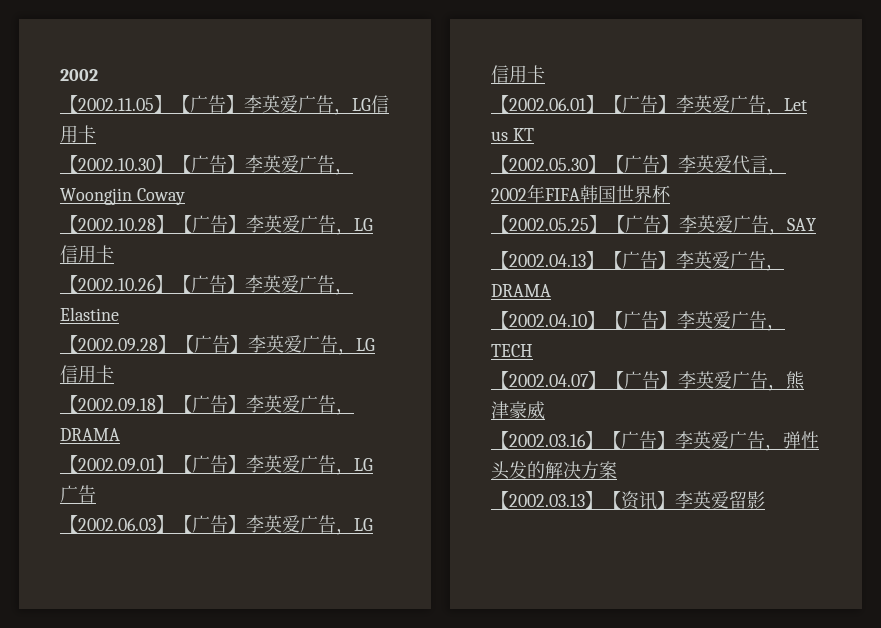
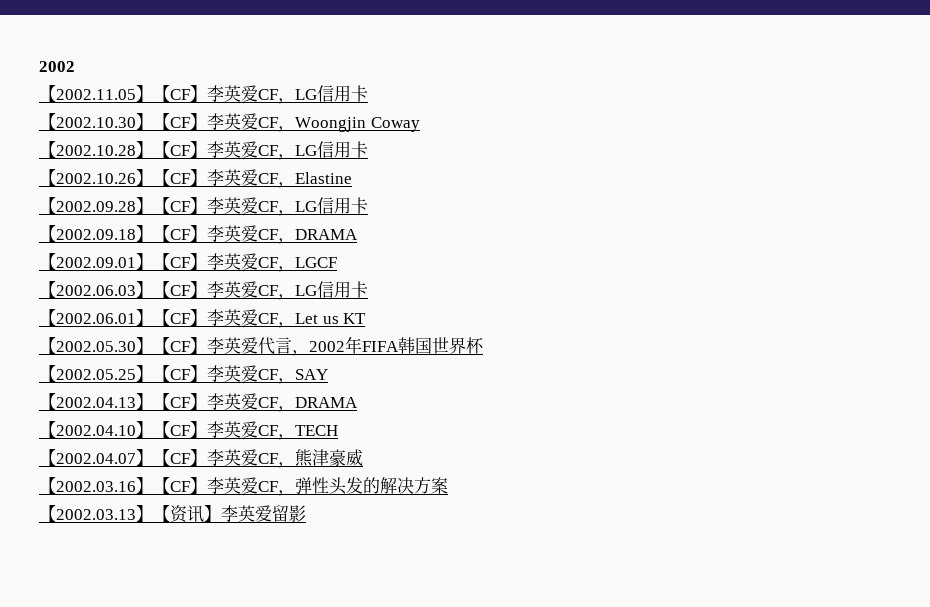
[190,95,334,113] 广告】李英爱广告 -> [170,85,278,102] CF】李英爱CF
[191,155,335,173] 广告】李英爱广告 -> [170,113,278,130] CF】李英爱CF
[192,215,336,233] 广告】李英爱广告 -> [170,141,278,158] CF】李英爱CF
[191,275,335,293] 广告】李英爱广告 -> [170,169,278,186] CF】李英爱CF
[194,335,338,353] 广告】李英爱广告 -> [170,197,278,214] CF】李英爱CF
[192,395,336,413] 广告】李英爱广告 -> [170,225,278,242] CF】李英爱CF
[192,455,373,475] [60,485,96,503] 广告】李英爱广告，LG广告 -> [170,253,337,272] CF】李英爱CF，LGCF
[192,515,336,533] 广告】李英爱广告 -> [170,281,278,298] CF】李英爱CF
[622,95,766,113] 广告】李英爱广告 -> [170,309,278,326] CF】李英爱CF
[624,155,660,173] 广告 -> [170,341,190,352] CF
[625,215,769,233] 广告】李英爱广告 -> [170,365,278,382] CF】李英爱CF
[622,251,766,269] 广告】李英爱广告 -> [170,393,278,410] CF】李英爱CF
[623,311,767,329] 广告】李英爱广告 -> [170,421,278,438] CF】李英爱CF
[624,371,768,389] 广告】李英爱广告 -> [170,449,278,466] CF】李英爱CF
[621,431,765,449] 广告】李英爱广告 -> [170,477,278,494] CF】李英爱CF

